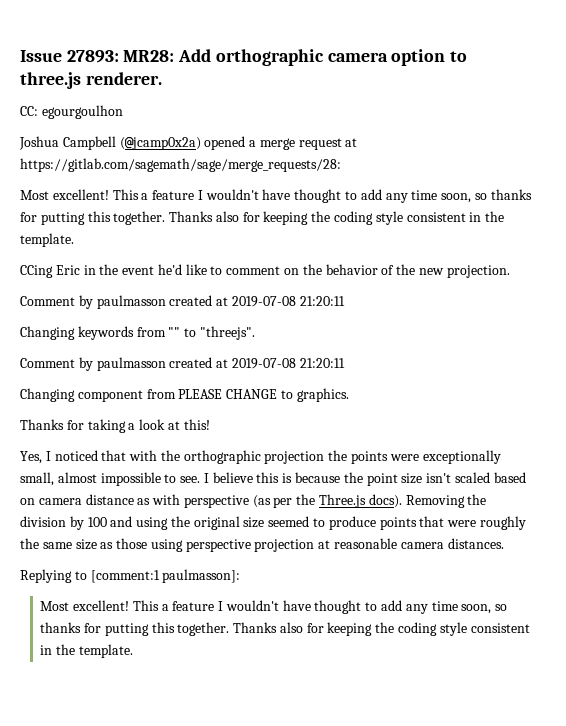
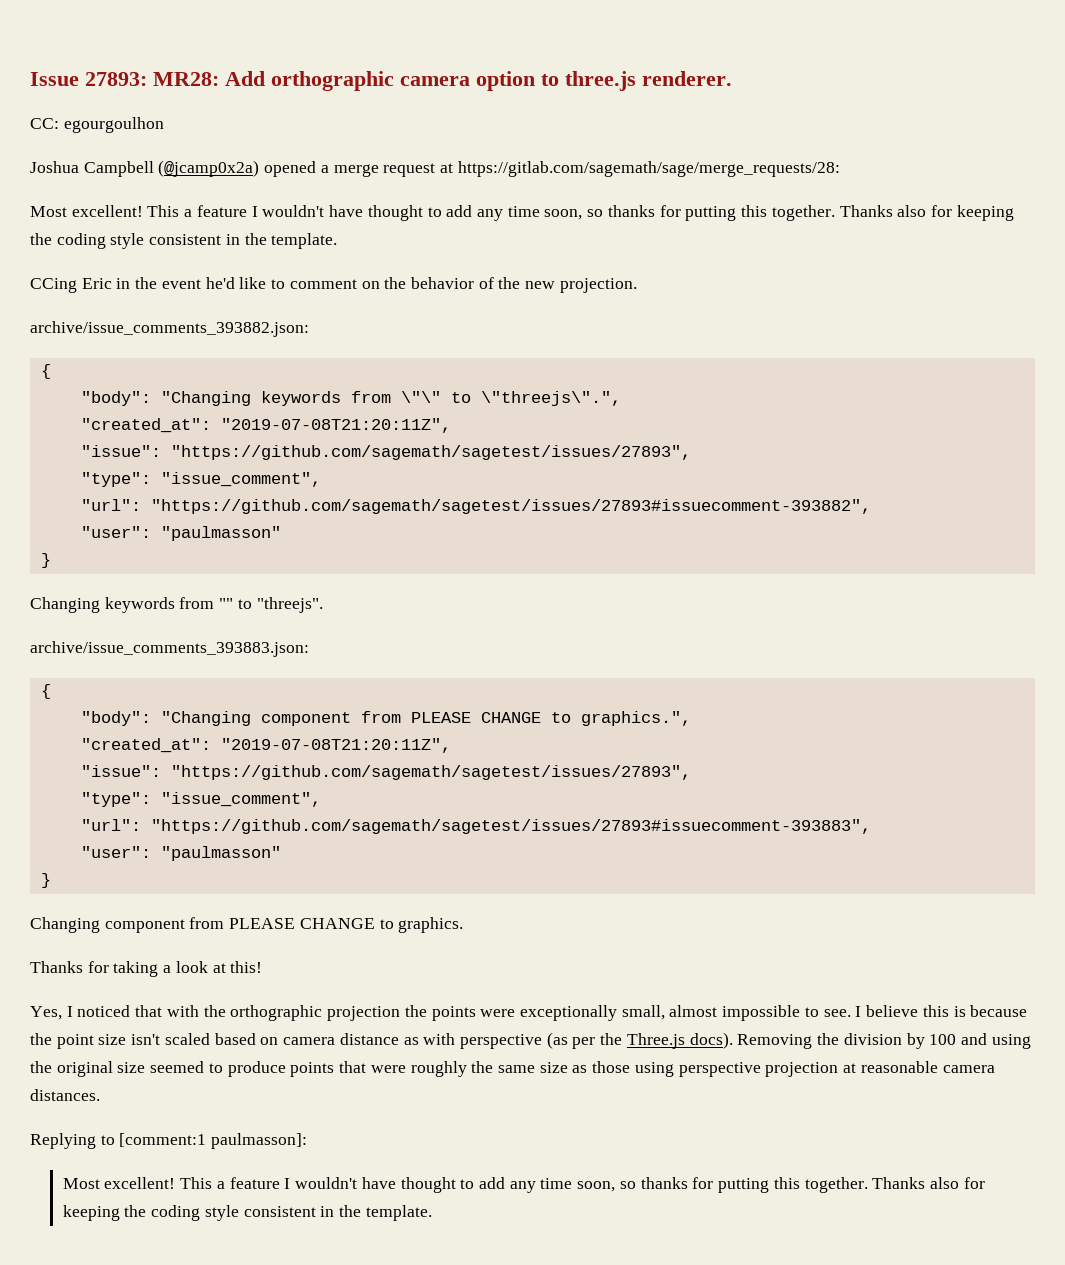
[20,295,345,309] Comment by paulmasson created at 2019-07-08 21:20:11 -> [30,321,309,337] [40,364,51,379] [80,391,621,406] [80,418,451,433] [80,445,691,460] [80,472,321,487] [80,499,871,514] [80,526,281,541] [40,553,51,568] archive/issue_comments_393882.json: // { // "body": "Changing keywords from \"\" to \"threejs\".", // "created_at": "2019-07-08T21:20:11Z", // "issue": "https://github.com/sagemath/sagetest/issues/27893", // "type": "issue_comment", // "url": "https://github.com/sagemath/sagetest/issues/27893#issuecomment-393882", // "user": "paulmasson" // }
[20,357,345,371] Comment by paulmasson created at 2019-07-08 21:20:11 -> [30,641,309,657] [40,684,51,699] [80,711,691,726] [80,738,451,753] [80,765,691,780] [80,792,321,807] [80,819,871,834] [80,846,281,861] [40,873,51,888] archive/issue_comments_393883.json: // { // "body": "Changing component from PLEASE CHANGE to graphics.", // "created_at": "2019-07-08T21:20:11Z", // "issue": "https://github.com/sagemath/sagetest/issues/27893", // "type": "issue_comment", // "url": "https://github.com/sagemath/sagetest/issues/27893#issuecomment-393883", // "user": "paulmasson" // }

